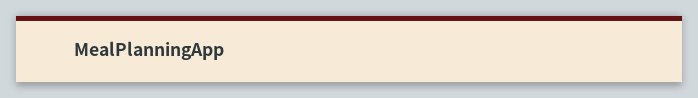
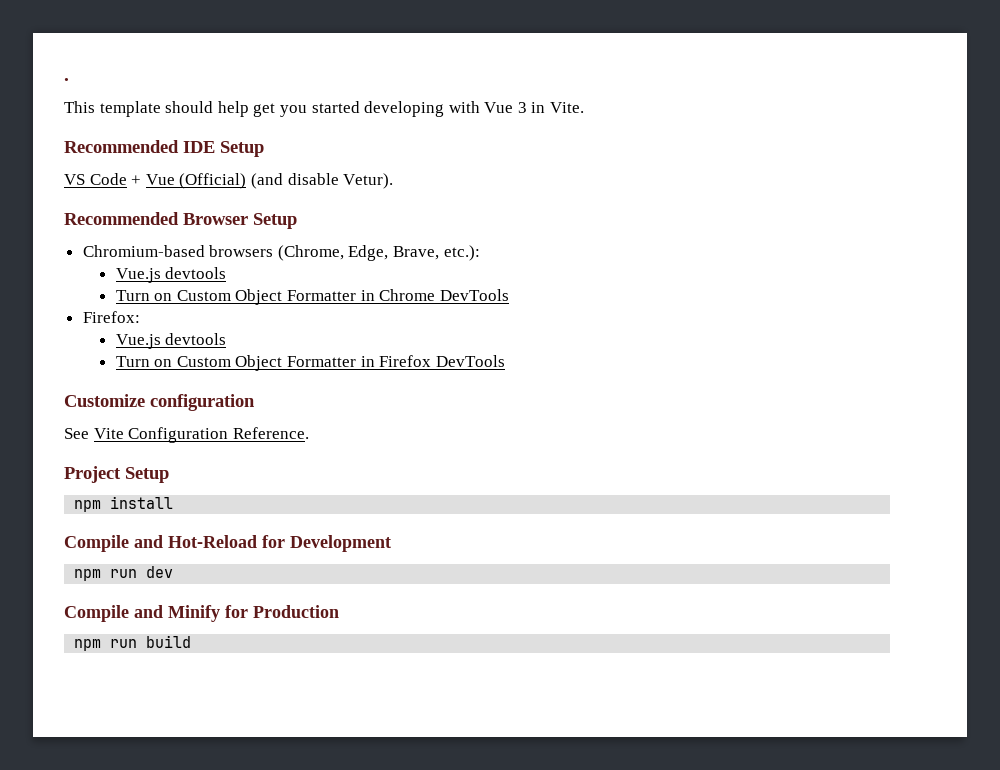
[74,41,224,60] MealPlanningApp -> [64,78,69,81] [64,101,585,117] [64,140,264,157] [64,173,394,189] [64,212,297,229] [82,245,480,261] [115,267,227,283] [115,289,509,305] [82,311,140,323] [115,333,227,349] [115,355,505,371] [64,394,255,411] [64,427,309,443] [64,466,169,483] [74,496,174,512] [64,535,391,552] [74,566,174,581] [64,605,339,622] [74,635,192,651] . // This template should help get you started developing with Vue 3 in Vite. // Recommended IDE Setup // VS Code + Vue (Official) (and disable Vetur). // Recommended Browser Setup // Chromium-based browsers (Chrome, Edge, Brave, etc.): // Vue.js devtools // Turn on Custom Object Formatter in Chrome DevTools // Firefox: // Vue.js devtools // Turn on Custom Object Formatter in Firefox DevTools // Customize configuration // See Vite Configuration Reference. // Project Setup // npm install // Compile and Hot-Reload for Development // npm run dev // Compile and Minify for Production // npm run build

